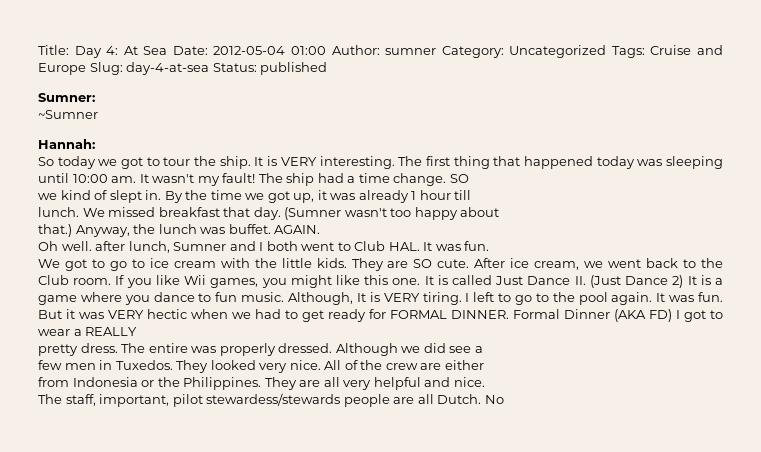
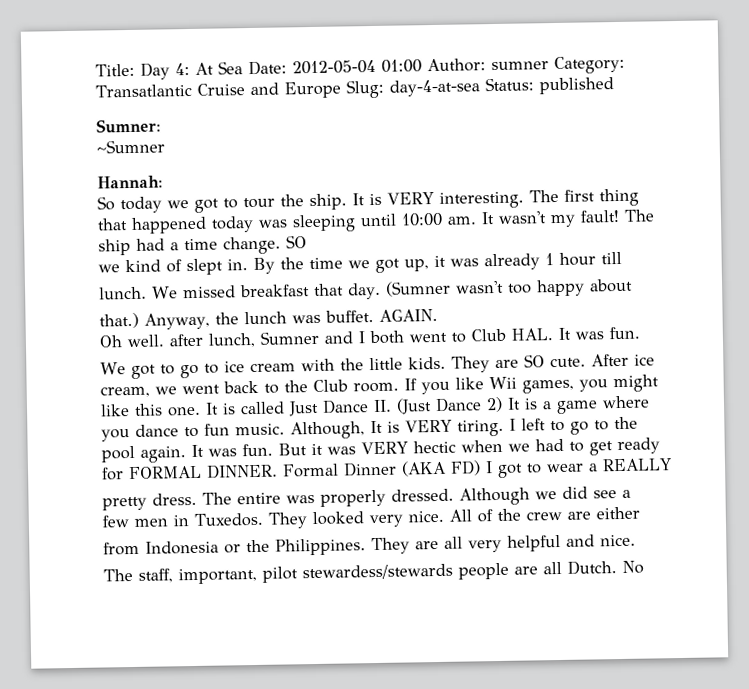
[509,45,645,58] Uncategorized Tags: -> [95,83,192,98] Transatlantic

